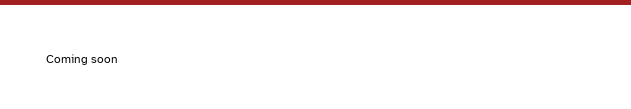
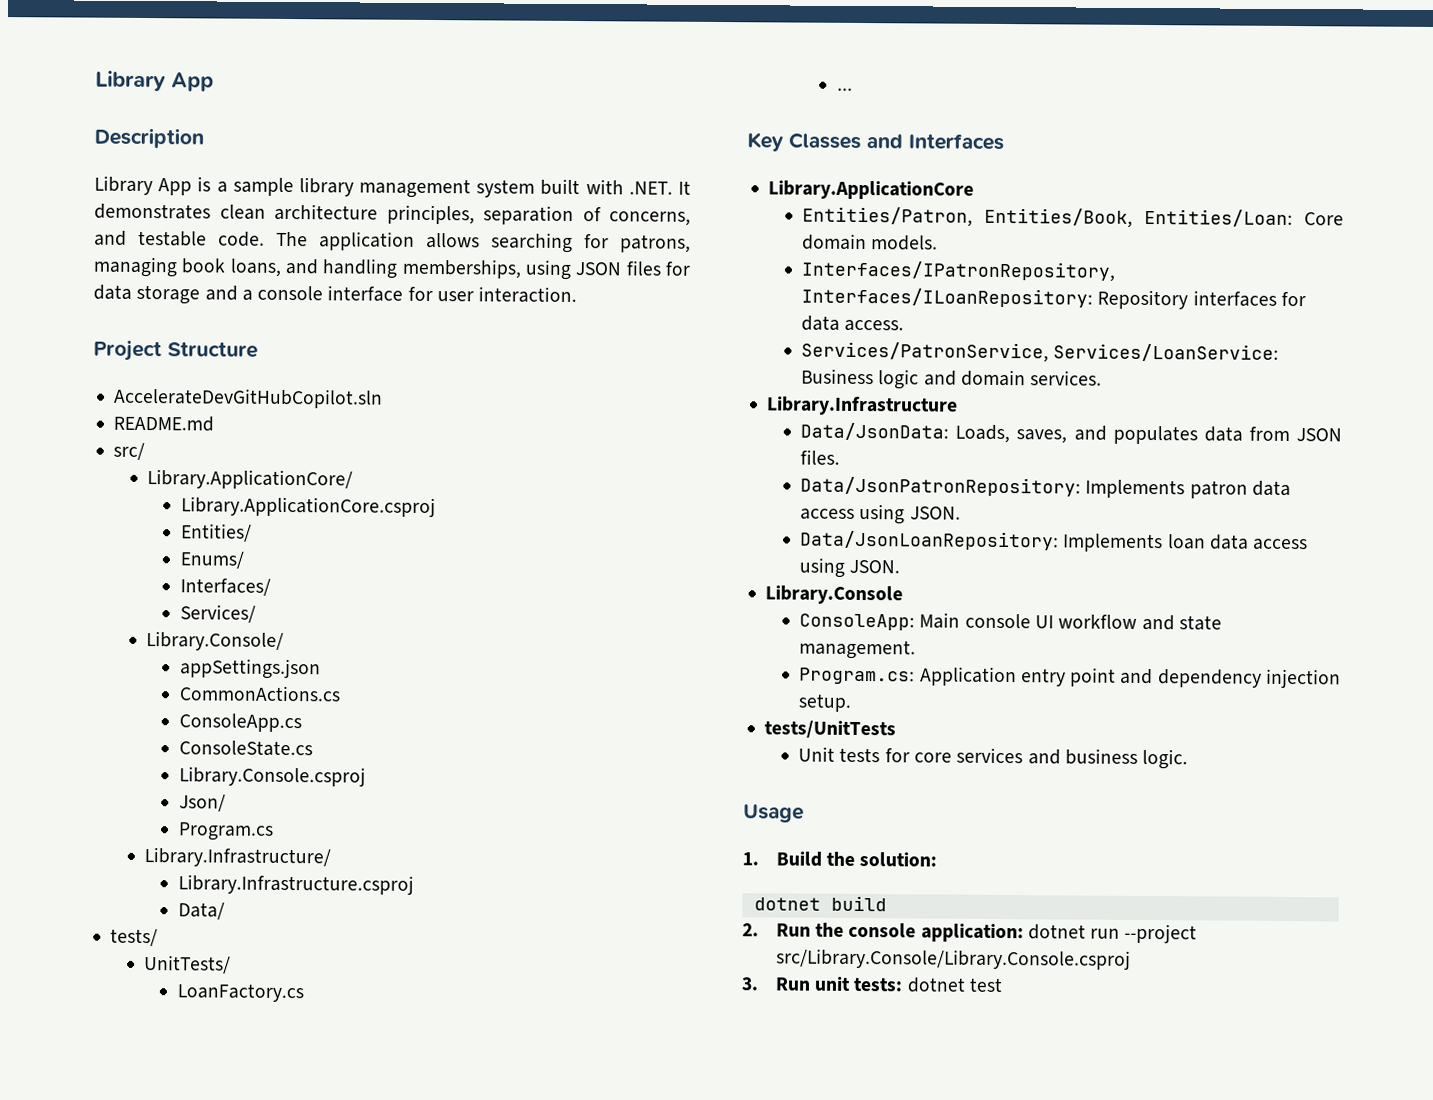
[46,54,119,65] Coming soon -> [95,70,214,92] [94,127,204,149] [94,175,691,199] [94,203,691,226] [94,230,691,253] [93,256,691,280] [93,284,578,305] [93,339,258,362] [113,387,384,409] [113,415,215,432] [113,442,146,461] [147,469,354,490] [180,496,436,518] [180,523,252,542] [179,551,244,569] [179,578,271,596] [179,604,256,623] [146,631,285,651] [179,658,321,680] [178,685,341,702] [178,713,302,733] [178,740,313,757] [178,766,366,787] [178,794,226,812] [177,822,274,841] [144,847,332,868] [177,874,414,895] [177,902,225,920] [110,928,159,947] [144,955,232,974] [176,983,304,1003] [836,87,853,91] [747,132,1004,152] [768,180,975,200] [802,206,1344,228] [802,233,939,251] [801,260,1117,282] [801,287,1307,310] [801,315,905,332] [801,341,1280,363] [801,368,1103,390] [766,395,959,416] [800,422,1342,445] [800,449,841,465] [800,476,1292,499] [800,503,961,525] [800,530,1309,553] [799,557,901,578] [765,585,904,605] [799,612,1222,631] [799,639,917,660] [799,666,1341,689] [798,693,852,712] [764,720,897,739] [798,746,1189,770] [743,804,804,823] [742,851,938,867] [753,895,887,912] [742,922,1198,944] [775,948,1131,970] [741,976,1003,993] Library App // Description // Library App is a sample library management system built with .NET. It demonstrates clean architecture principles, separation of concerns, and testable code. The application allows searching for patrons, managing book loans, and handling memberships, using JSON files for data storage and a console interface for user interaction. // Project Structure // AccelerateDevGitHubCopilot.sln // README.md // src/ // Library.ApplicationCore/ // Library.ApplicationCore.csproj // Entities/ // Enums/ // Interfaces/ // Services/ // Library.Console/ // appSettings.json // CommonActions.cs // ConsoleApp.cs // ConsoleState.cs // Library.Console.csproj // Json/ // Program.cs // Library.Infrastructure/ // Library.Infrastructure.csproj // Data/ // tests/ // UnitTests/ // LoanFactory.cs // ... // Key Classes and Interfaces // Library.ApplicationCore // Entities/Patron, Entities/Book, Entities/Loan: Core domain models. // Interfaces/IPatronRepository, Interfaces/ILoanRepository: Repository interfaces for data access. // Services/PatronService, Services/LoanService: Business logic and domain services. // Library.Infrastructure // Data/JsonData: Loads, saves, and populates data from JSON files. // Data/JsonPatronRepository: Implements patron data access using JSON. // Data/JsonLoanRepository: Implements loan data access using JSON. // Library.Console // ConsoleApp: Main console UI workflow and state management. // Program.cs: Application entry point and dependency injection setup. // tests/UnitTests // Unit tests for core services and business logic. // Usage // 1. Build the solution: // dotnet build // 2. Run the console application: dotnet run --project src/Library.Console/Library.Console.csproj // 3. Run unit tests: dotnet test

